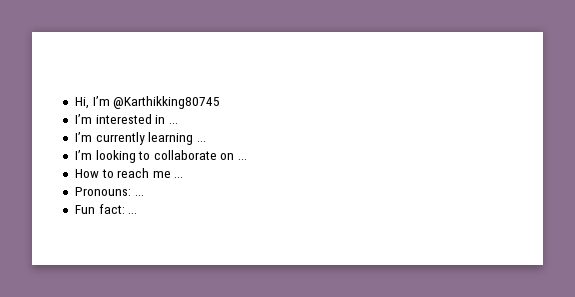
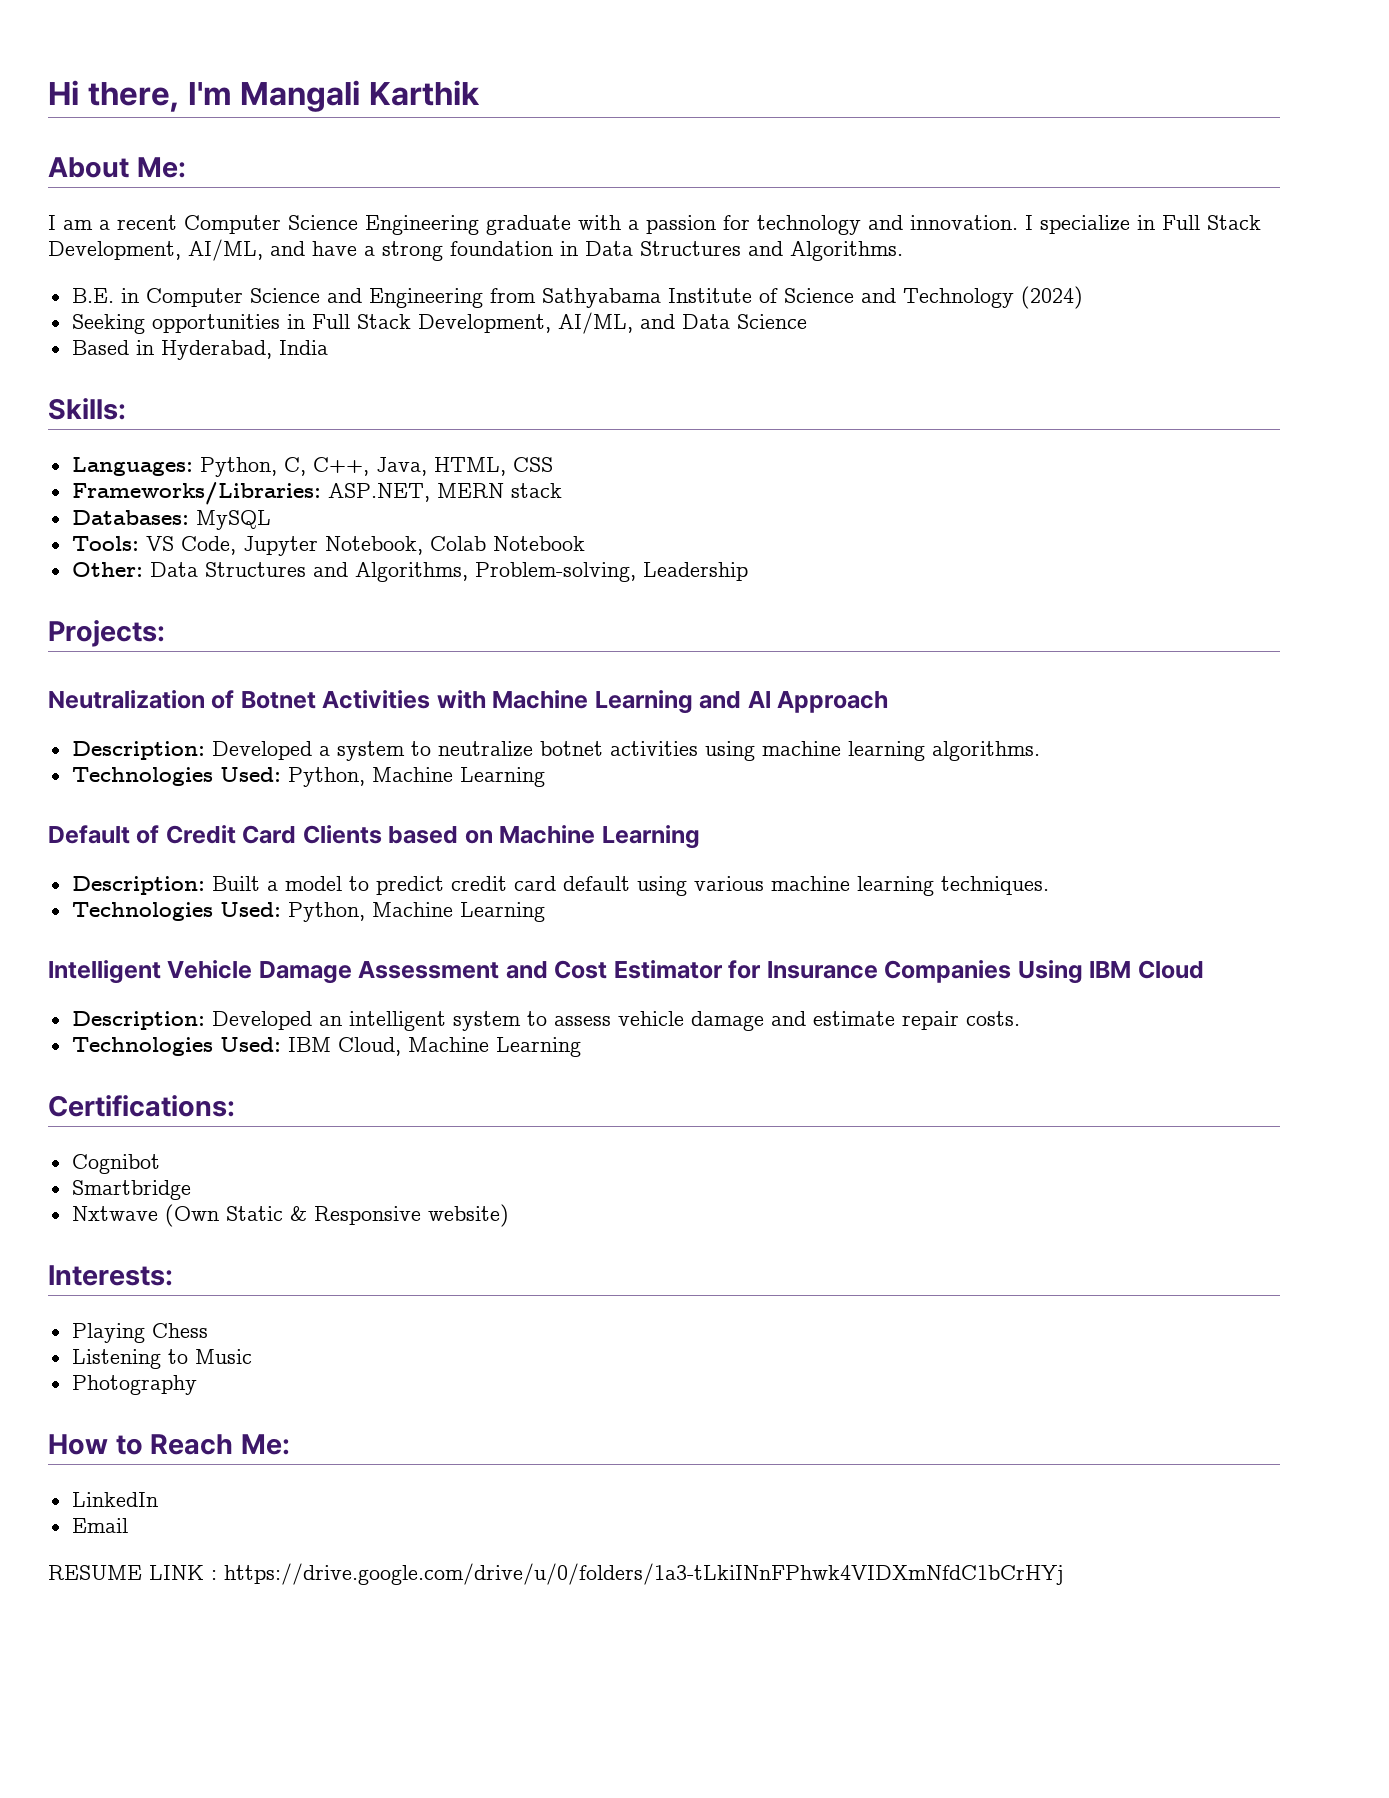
[74,96,221,109] [74,114,178,124] [74,132,206,145] [74,150,248,163] [74,168,184,178] [74,187,144,196] [74,204,138,214] Hi, I’m @Karthikking80745 // I’m interested in ... // I’m currently learning ... // I’m looking to collaborate on ... // How to reach me ... // Pronouns: ... // Fun fact: ... -> [48,80,481,112] [48,157,186,178] [48,215,1261,235] [48,239,903,261] [71,286,1083,309] [71,312,807,334] [71,340,328,360] [48,398,126,420] [71,457,553,477] [71,482,562,505] [71,510,271,530] [71,536,585,556] [71,562,748,582] [48,620,165,647] [48,690,889,714] [71,741,1040,761] [71,767,545,787] [48,825,700,849] [71,876,1049,896] [71,902,545,922] [48,960,1204,984] [71,1011,1020,1031] [71,1037,581,1057] [48,1095,235,1117] [71,1154,160,1174] [71,1180,191,1200] [71,1204,509,1227] [48,1265,173,1286] [71,1323,208,1343] [71,1349,252,1369] [71,1375,197,1395] [48,1434,290,1455] [71,1492,158,1507] [71,1518,128,1533] [48,1563,1064,1585] Hi there, I'm Mangali Karthik // About Me: // I am a recent Computer Science Engineering graduate with a passion for technology and innovation. I specialize in Full Stack Development, AI/ML, and have a strong foundation in Data Structures and Algorithms. // B.E. in Computer Science and Engineering from Sathyabama Institute of Science and Technology (2024) // Seeking opportunities in Full Stack Development, AI/ML, and Data Science // Based in Hyderabad, India // Skills: // Languages: Python, C, C++, Java, HTML, CSS // Frameworks/Libraries: ASP.NET, MERN stack // Databases: MySQL // Tools: VS Code, Jupyter Notebook, Colab Notebook // Other: Data Structures and Algorithms, Problem-solving, Leadership // Projects: // Neutralization of Botnet Activities with Machine Learning and AI Approach // Description: Developed a system to neutralize botnet activities using machine learning algorithms. // Technologies Used: Python, Machine Learning // Default of Credit Card Clients based on Machine Learning // Description: Built a model to predict credit card default using various machine learning techniques. // Technologies Used: Python, Machine Learning // Intelligent Vehicle Damage Assessment and Cost Estimator for Insurance Companies Using IBM Cloud // Description: Developed an intelligent system to assess vehicle damage and estimate repair costs. // Technologies Used: IBM Cloud, Machine Learning // Certifications: // Cognibot // Smartbridge // Nxtwave (Own Static & Responsive website) // Interests: // Playing Chess // Listening to Music // Photography // How to Reach Me: // LinkedIn // Email // RESUME LINK : https://drive.google.com/drive/u/0/folders/1a3-tLkiINnFPhwk4VIDXmNfdC1bCrHYj

